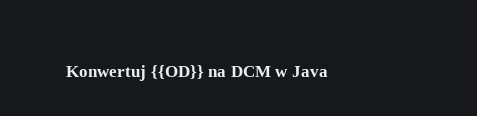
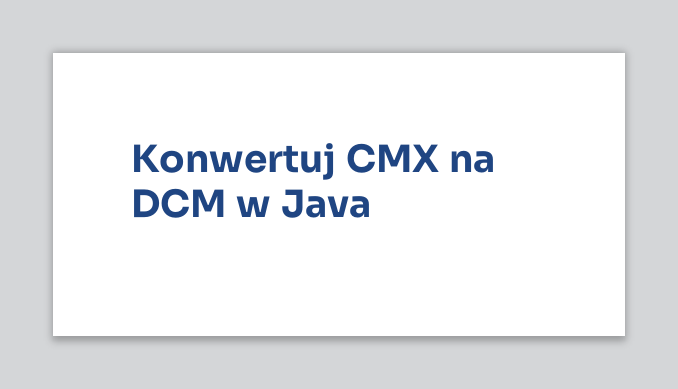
[150,65,204,79] {{OD}} -> [346,143,440,173] CMX

